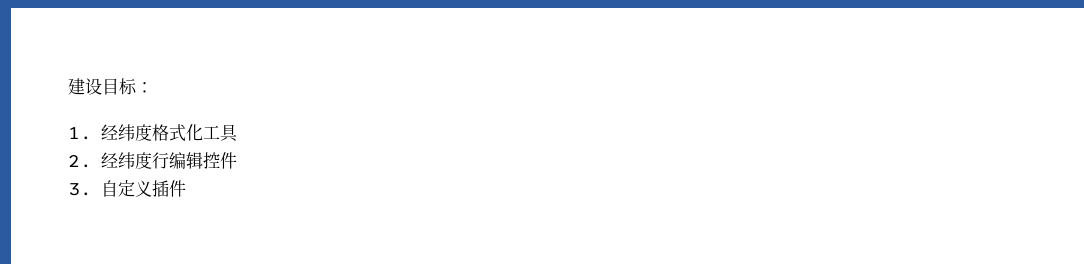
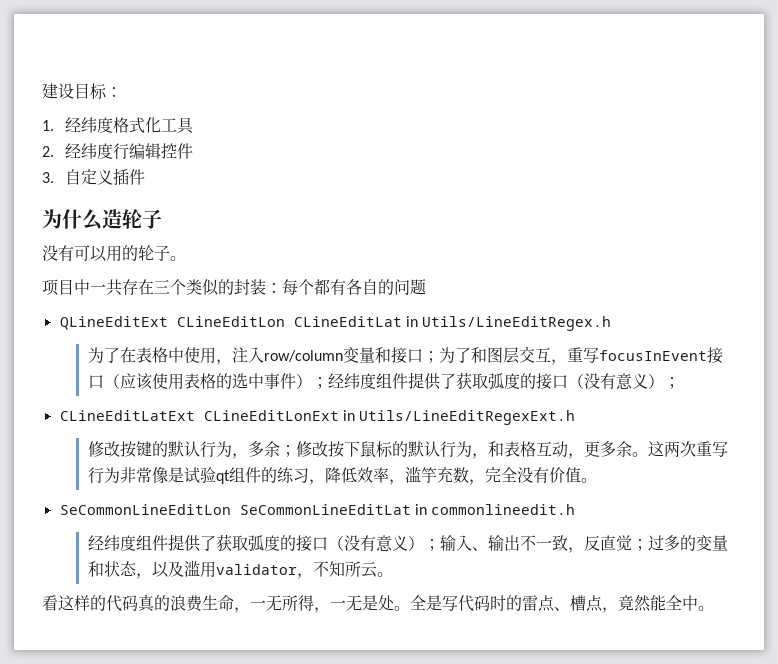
(186, 188) none -> [42,209,162,231] [42,245,186,262] [42,279,426,296] [59,316,612,331] [87,346,723,365] [87,372,680,390] [59,410,576,425] [87,441,728,459] [87,466,597,485] [59,504,576,515] [87,534,728,553] [87,560,393,579] [42,594,714,613] // 为什么造轮子 // 没有可以用的轮子。 // 项目中一共存在三个类似的封装：每个都有各自的问题 // QLineEditExt CLineEditLon CLineEditLat in Utils/LineEditRegex.h // 为了在表格中使用，注入row/column变量和接口；为了和图层交互，重写focusInEvent接口（应该使用表格的选中事件）；经纬度组件提供了获取弧度的接口（没有意义）； // CLineEditLatExt CLineEditLonExt in Utils/LineEditRegexExt.h // 修改按键的默认行为，多余；修改按下鼠标的默认行为，和表格互动，更多余。这两次重写行为非常像是试验qt组件的练习，降低效率，滥竽充数，完全没有价值。 // SeCommonLineEditLon SeCommonLineEditLat in commonlineedit.h // 经纬度组件提供了获取弧度的接口（没有意义）；输入、输出不一致，反直觉；过多的变量和状态，以及滥用validator，不知所云。 // 看这样的代码真的浪费生命，一无所得，一无是处。全是写代码时的雷点、槽点，竟然能全中。

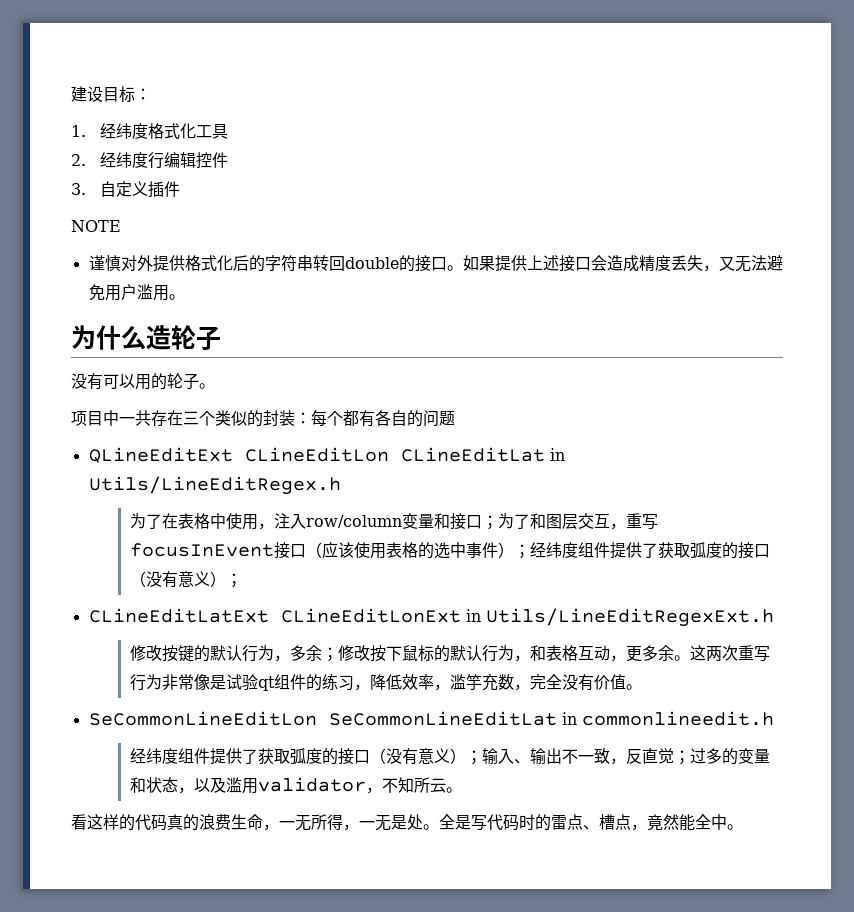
(145, 177) none -> [71,220,121,232] [88,255,783,272] [88,284,185,301] // NOTE // 谨慎对外提供格式化后的字符串转回double的接口。如果提供上述接口会造成精度丢失，又无法避免用户滥用。

